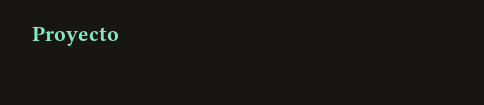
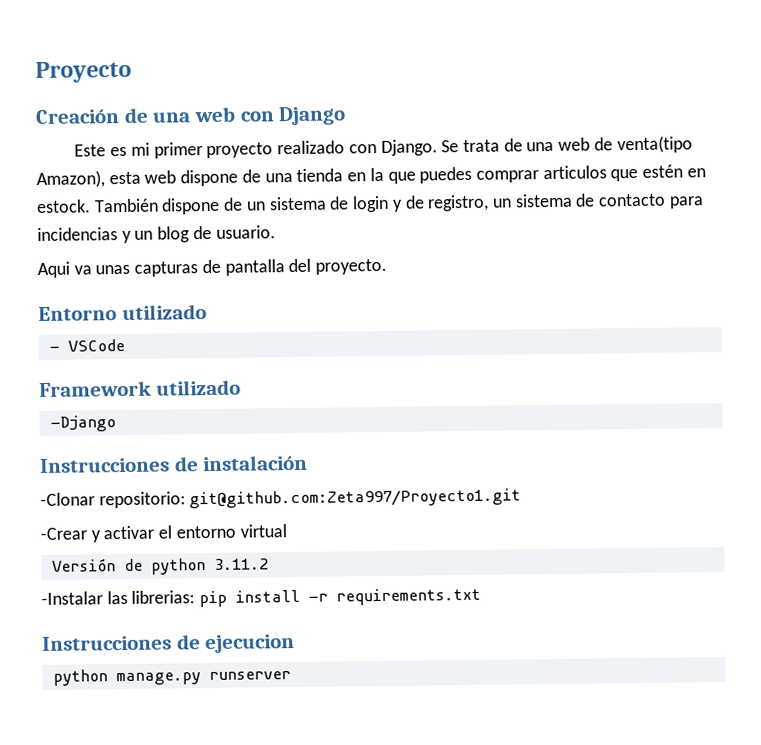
(119, 36) none -> [35,106,347,126] [74,135,693,159] [36,164,706,189] [36,193,704,215] [37,225,276,244] [37,258,388,279] [38,304,207,321] [48,338,125,352] [39,379,241,397] [49,415,116,432] [39,454,309,473] [40,488,522,509] [40,524,287,543] [51,558,269,575] [41,587,482,608] [42,634,296,654] [52,669,291,686] // Creación de una web con Django // Este es mi primer proyecto realizado con Django. Se trata de una web de venta(tipo Amazon), esta web dispone de una tienda en la que puedes comprar articulos que estén en estock. También dispone de un sistema de login y de registro, un sistema de contacto para incidencias y un blog de usuario. // Aqui va unas capturas de pantalla del proyecto. // Entorno utilizado // - VSCode // Framework utilizado // -Django // Instrucciones de instalación // -Clonar repositorio: git@github.com:Zeta997/Proyecto1.git // -Crear y activar el entorno virtual // Versión de python 3.11.2 // -Instalar las librerias: pip install -r requirements.txt // Instrucciones de ejecucion // python manage.py runserver

